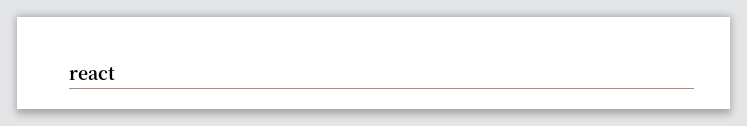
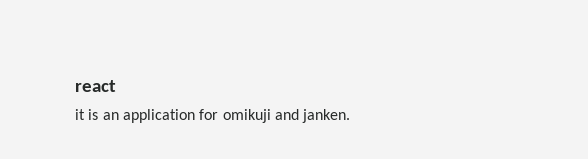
(115, 73) none -> [75,109,351,123] // it is an application for omikuji and janken.

